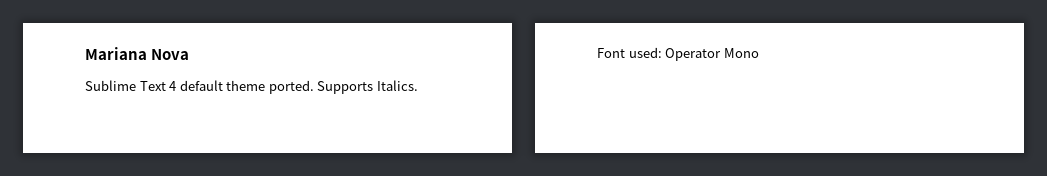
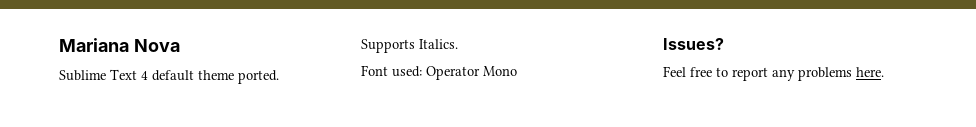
(759, 53) none -> [663,38,724,50] [663,66,884,81] // Issues? // Feel free to report any problems here.

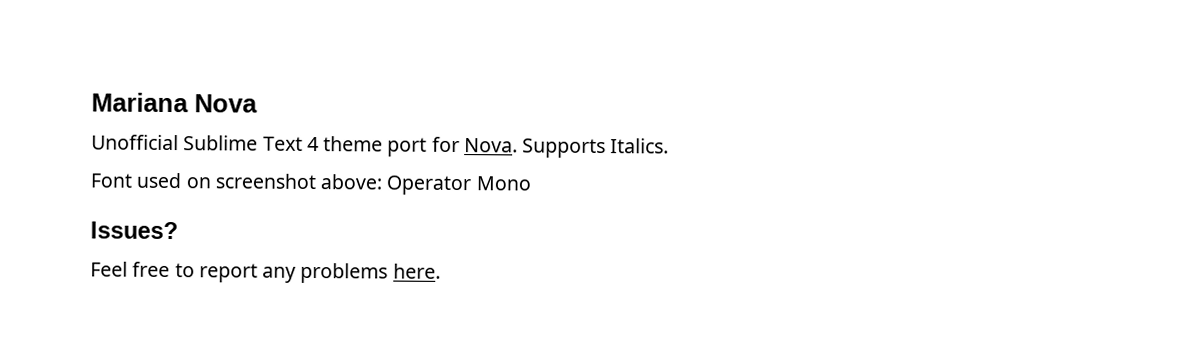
(180, 45) none -> [91,134,179,151] Unofficial
[152,70,279,84] default theme ported. -> [323,136,518,157] theme port for Nova.
[392,66,422,77] used: -> [136,172,383,190] used on screenshot above:

